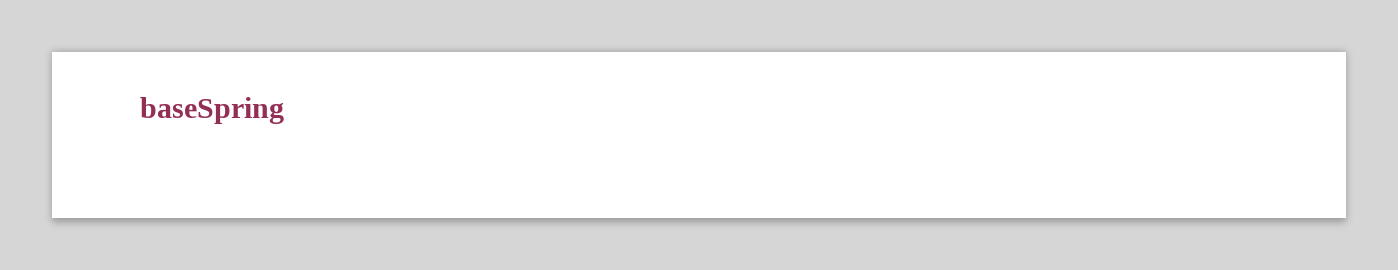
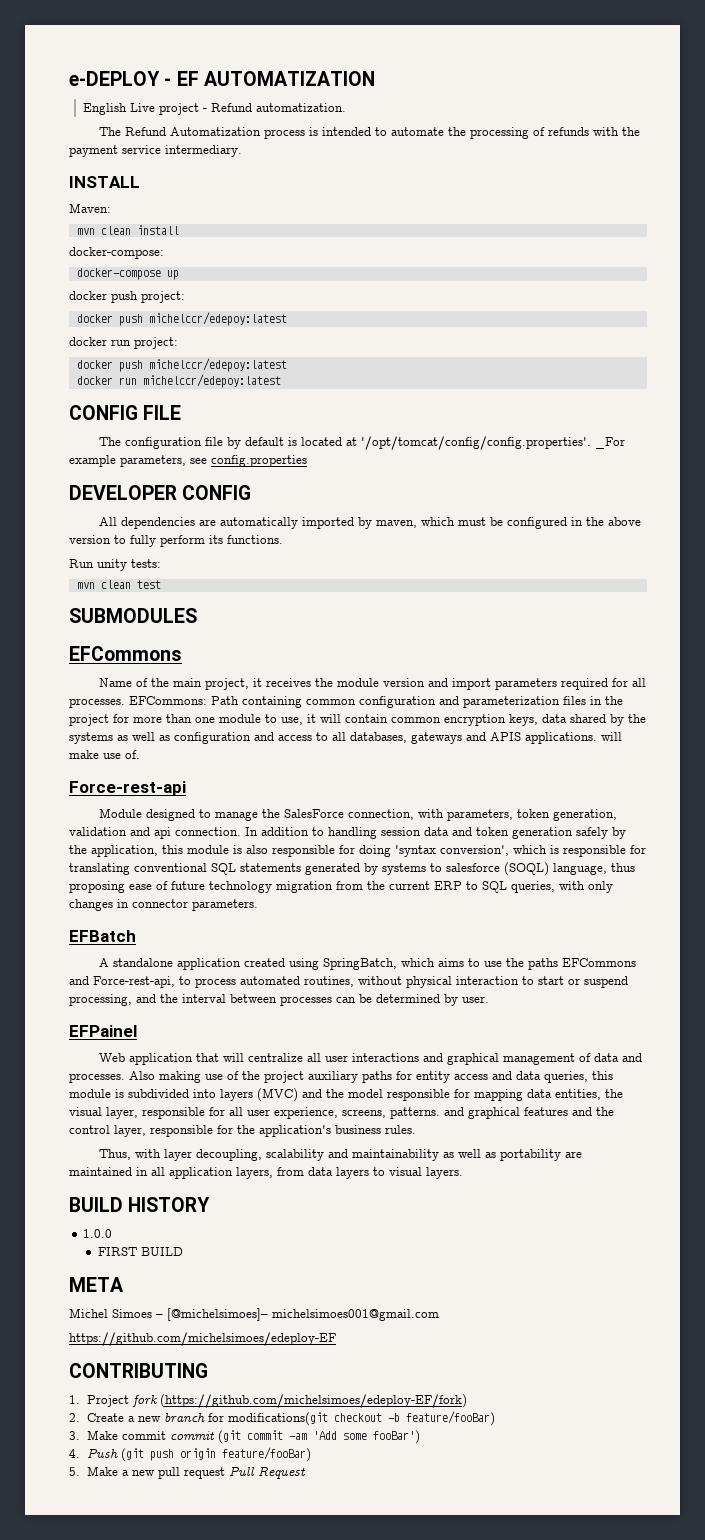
[140,97,284,124] baseSpring -> [69,71,375,86] [83,103,347,115] [99,127,641,139] [69,145,242,157] [69,176,140,188] [69,203,111,213] [76,225,179,235] [69,247,164,259] [76,268,179,280] [69,291,185,303] [76,312,287,326] [69,337,178,349] [76,358,287,372] [76,374,281,388] [69,405,182,420] [99,436,626,450] [69,455,307,467] [69,485,252,500] [99,517,642,529] [69,535,283,547] [69,559,161,571] [76,580,161,589] [69,608,197,623] [69,646,182,661] [99,678,647,690] [69,696,623,708] [69,714,646,726] [69,732,622,744] [69,750,140,759] [69,781,186,796] [99,808,618,821] [69,827,626,839] [69,845,646,857] [69,862,635,876] [69,881,613,893] [69,899,258,911] [69,930,136,942] [99,958,637,970] [69,976,628,988] [69,994,489,1006] [69,1025,137,1037] [99,1053,643,1065] [69,1071,613,1083] [69,1088,623,1102] [69,1107,614,1119] [69,1125,416,1137] [99,1149,583,1161] [69,1167,463,1179] [69,1197,211,1212] [83,1229,113,1238] [97,1247,183,1256] [69,1277,124,1292] [69,1308,439,1321] [69,1332,336,1346] [69,1363,208,1378] [69,1394,467,1408] [69,1411,495,1426] [69,1430,420,1444] [69,1447,311,1462] [69,1466,306,1479] e-DEPLOY - EF AUTOMATIZATION // English Live project - Refund automatization. // The Refund Automatization process is intended to automate the processing of refunds with the payment service intermediary. // INSTALL // Maven: // mvn clean install // docker-compose: // docker-compose up // docker push project: // docker push michelccr/edepoy:latest // docker run project: // docker push michelccr/edepoy:latest // docker run michelccr/edepoy:latest // CONFIG FILE // The configuration file by default is located at '/opt/tomcat/config/config.properties'. _For example parameters, see config.properties // DEVELOPER CONFIG // All dependencies are automatically imported by maven, which must be configured in the above version to fully perform its functions. // Run unity tests: // mvn clean test // SUBMODULES // EFCommons // Name of the main project, it receives the module version and import parameters required for all processes. EFCommons: Path containing common configuration and parameterization files in the project for more than one module to use, it will contain common encryption keys, data shared by the systems as well as configuration and access to all databases, gateways and APIS applications. will make use of. // Force-rest-api // Module designed to manage the SalesForce connection, with parameters, token generation, validation and api connection. In addition to handling session data and token generation safely by the application, this module is also responsible for doing 'syntax conversion', which is responsible for translating conventional SQL statements generated by systems to salesforce (SOQL) language, thus proposing ease of future technology migration from the current ERP to SQL queries, with only changes in connector parameters. // EFBatch // A standalone application created using SpringBatch, which aims to use the paths EFCommons and Force-rest-api, to process automated routines, without physical interaction to start or suspend processing, and the interval between processes can be determined by user. // EFPainel // Web application that will centralize all user interactions and graphical management of data and processes. Also making use of the project auxiliary paths for entity access and data queries, this module is subdivided into layers (MVC) and the model responsible for mapping data entities, the visual layer, responsible for all user experience, screens, patterns. and graphical features and the control layer, responsible for the application's business rules. // Thus, with layer decoupling, scalability and maintainability as well as portability are maintained in all application layers, from data layers to visual layers. // BUILD HISTORY // 1.0.0 // FIRST BUILD // META // Michel Simoes – [@michelsimoes]– michelsimoes001@gmail.com // https://github.com/michelsimoes/edeploy-EF // CONTRIBUTING // 1. Project fork (https://github.com/michelsimoes/edeploy-EF/fork) // 2. Create a new branch for modifications(git checkout -b feature/fooBar) // 3. Make commit commit (git commit -am 'Add some fooBar') // 4. Push (git push origin feature/fooBar) // 5. Make a new pull request Pull Request

